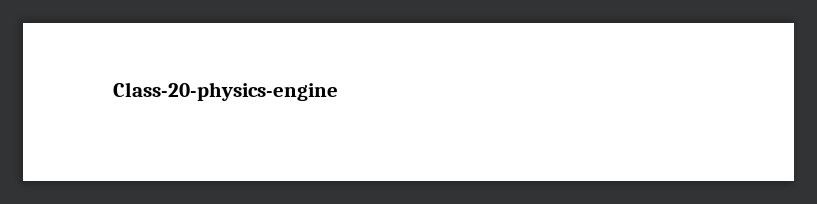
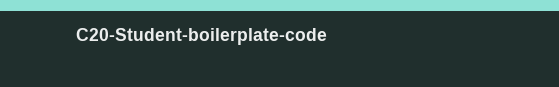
[113,82,338,101] Class-20-physics-engine -> [76,28,327,45] C20-Student-boilerplate-code

